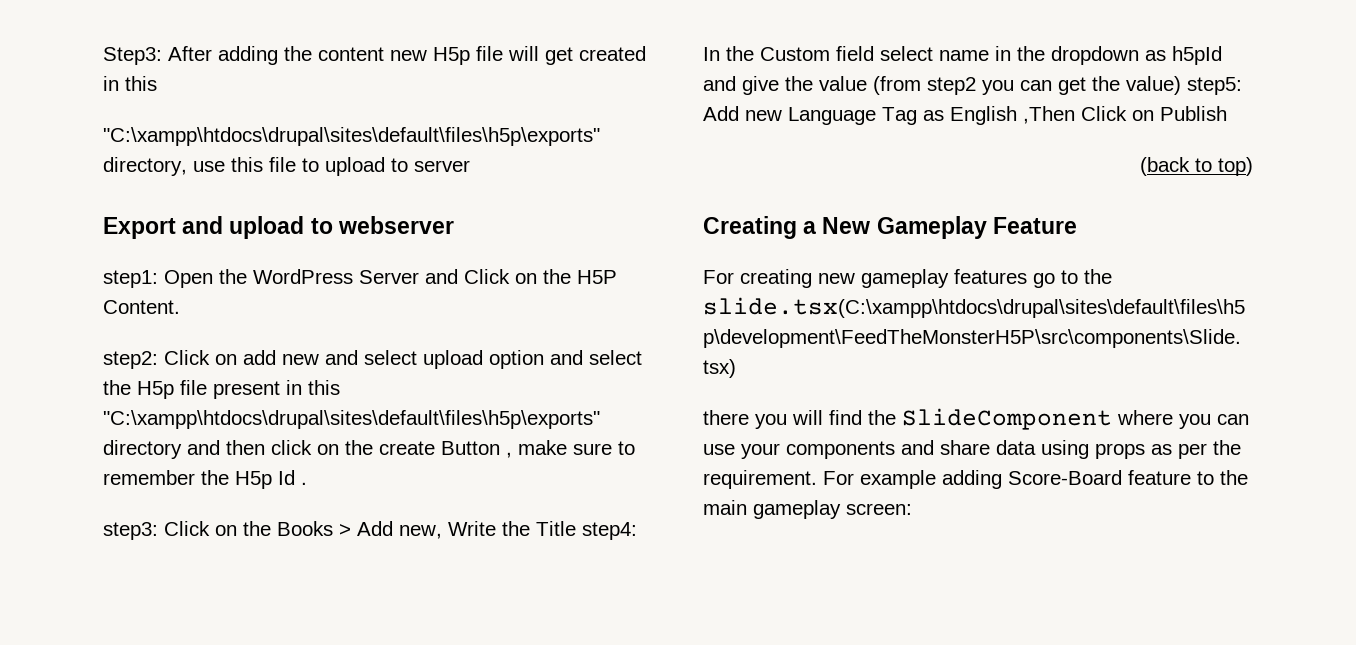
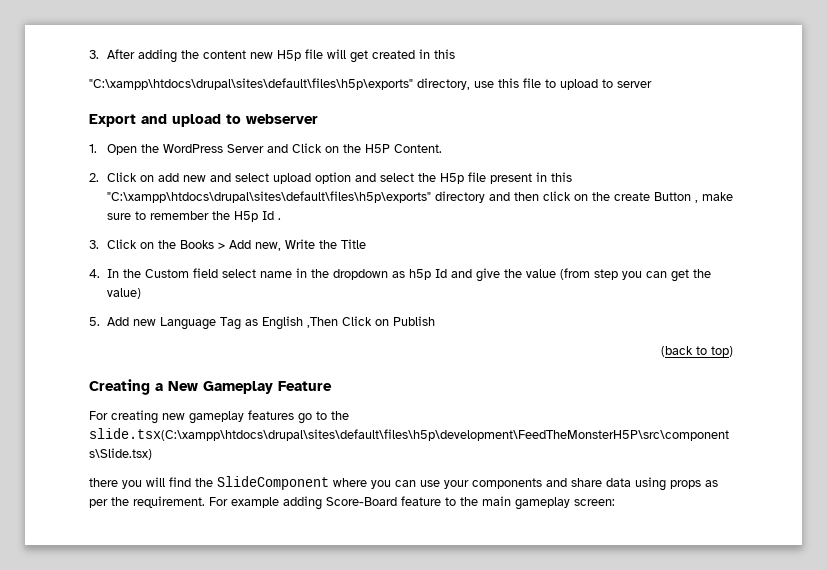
[103,47,162,65] Step3: -> [89,50,99,59] 3.
[103,270,158,288] step1: -> [89,144,97,153] 1.
[103,351,158,369] step2: -> [89,173,99,182] 2.
[103,522,158,540] step3: -> [89,240,99,249] 3.
[582,522,637,540] step4: -> [89,269,100,278] // 4.
[1172,46,1222,65] h5pId -> [408,269,447,280] h5p Id
[927,77,976,95] step2 -> [593,269,618,280] step
[1187,77,1242,95] step5: -> [89,317,100,326] // 5.

